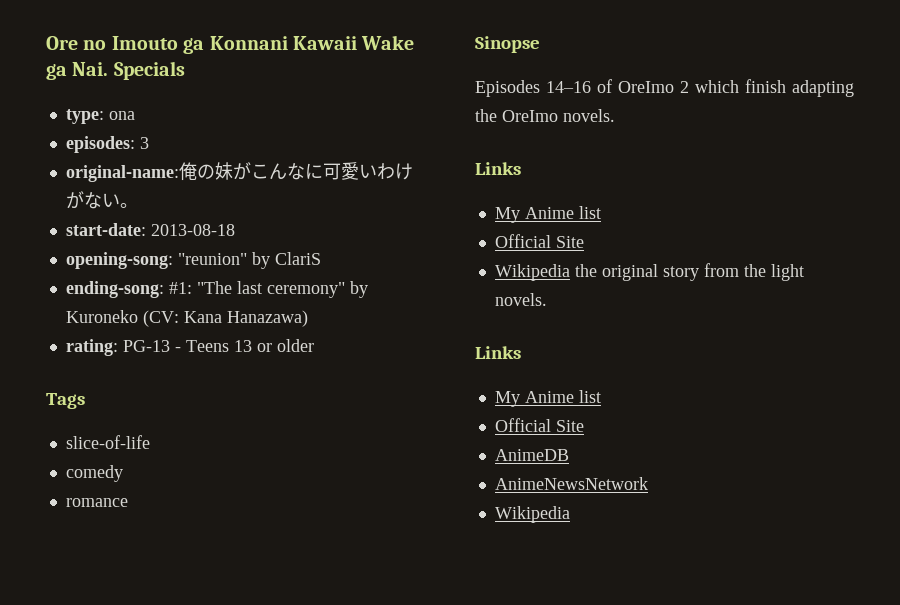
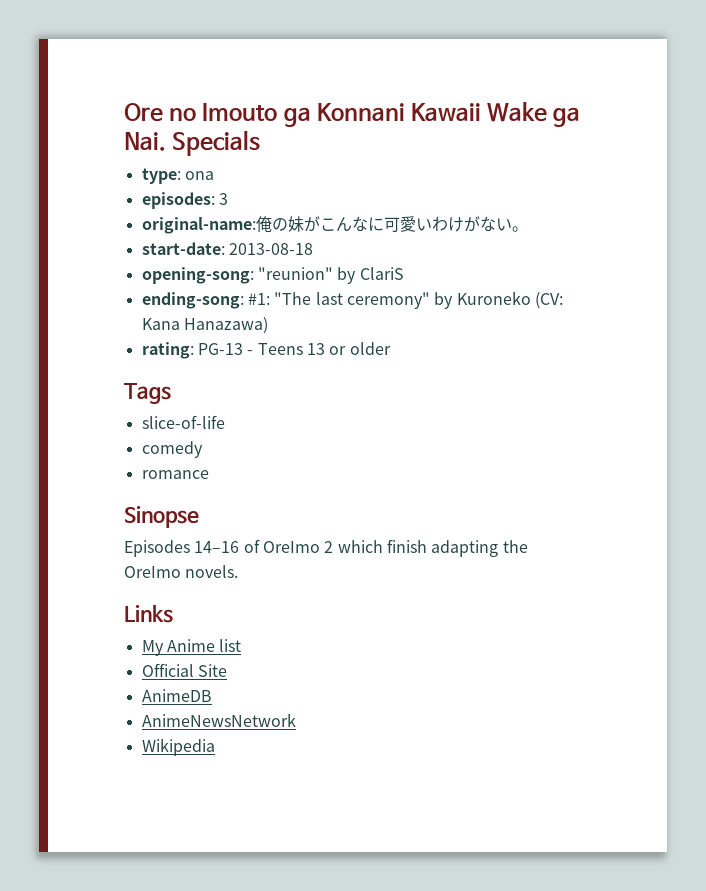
[494,263,804,281] [494,293,547,306] [475,346,521,359] [494,390,601,407] [494,418,584,432] // Wikipedia the original story from the light novels. // Links // My Anime list // Official Site -> (227, 670) none

